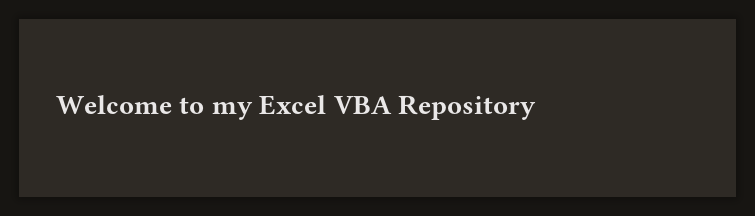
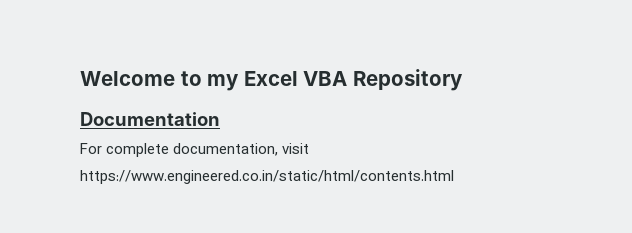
(537, 107) none -> [80,112,220,126] [80,143,310,157] [80,170,454,184] // Documentation // For complete documentation, visit // https://www.engineered.co.in/static/html/contents.html

